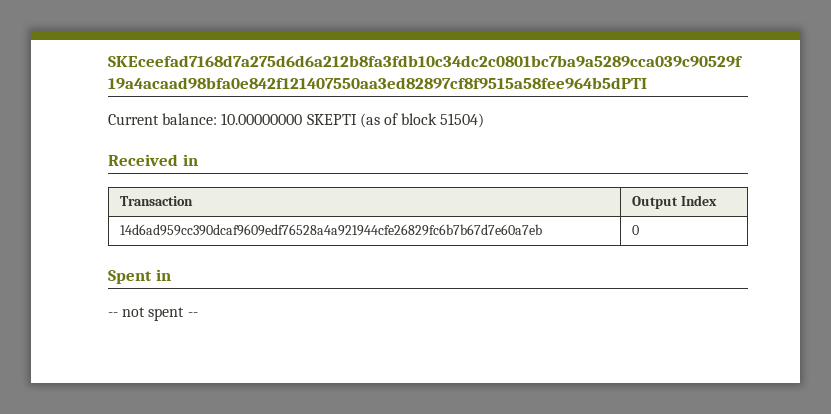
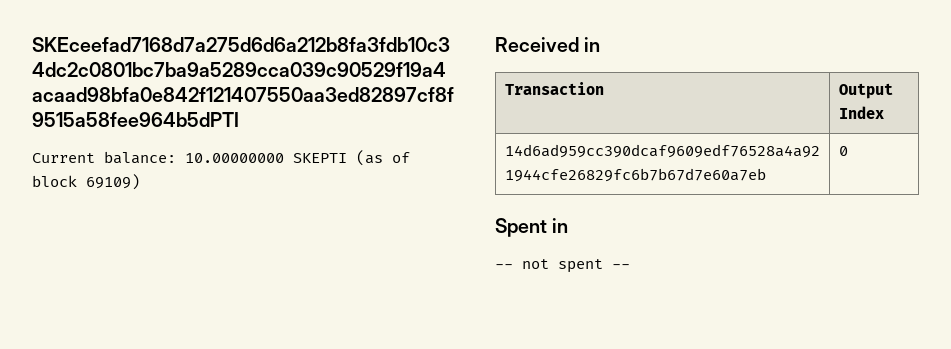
[440,113,485,128] 51504) -> [86,174,140,190] 69109)

